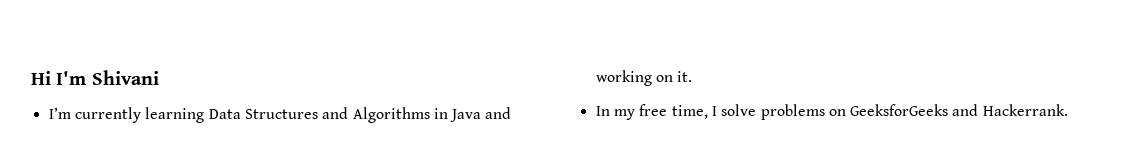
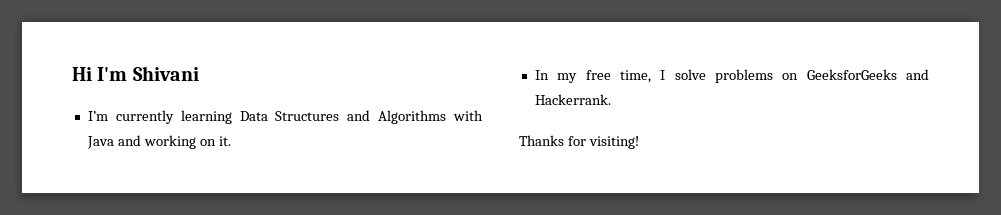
[433,108,448,119] in -> [452,110,483,121] with
(1068, 110) none -> [519,135,639,149] // Thanks for visiting!

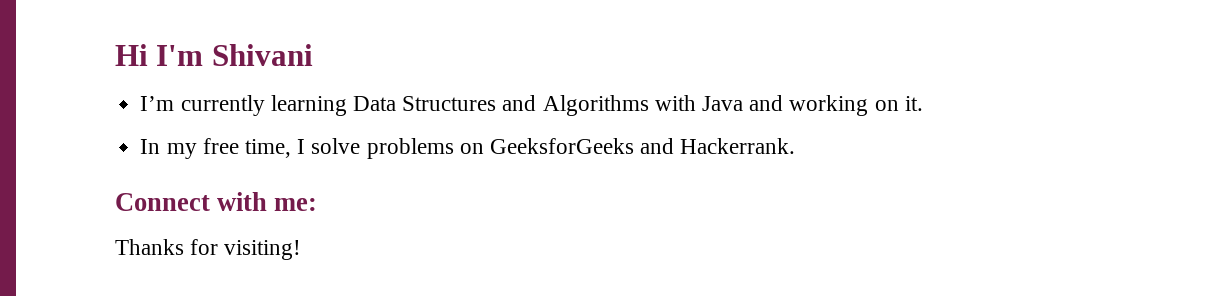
(611, 99) none -> [115,192,318,211] // Connect with me:

